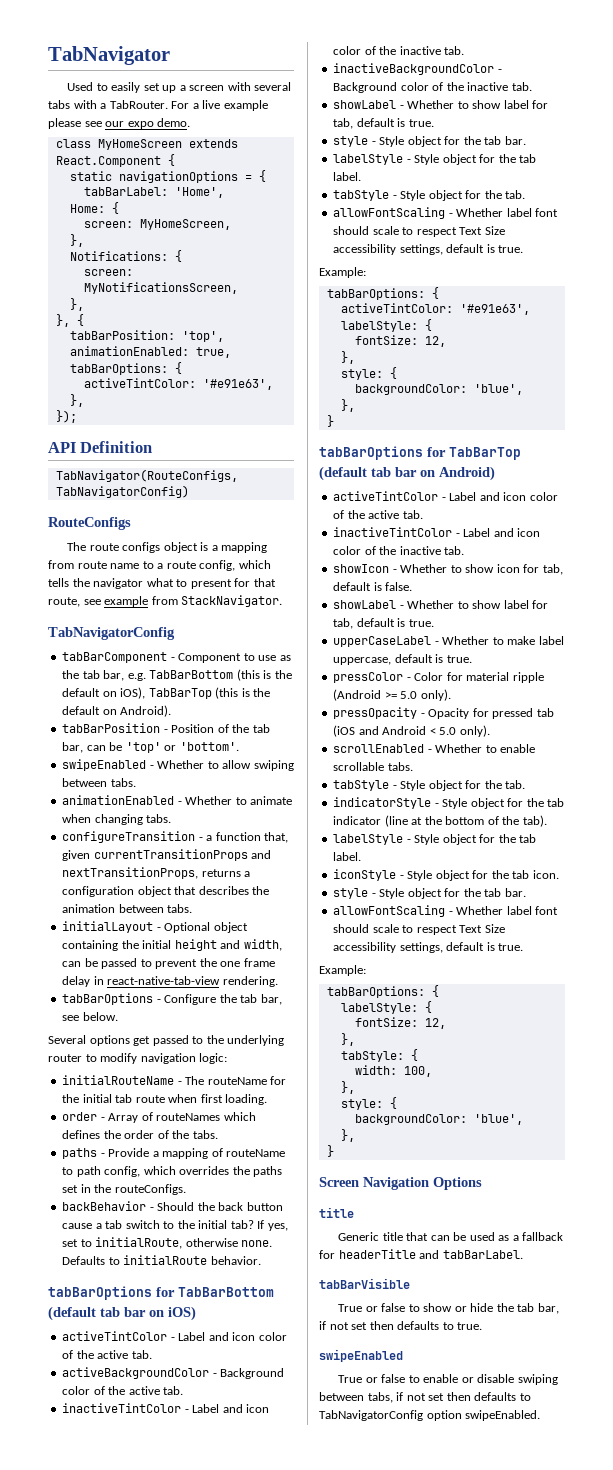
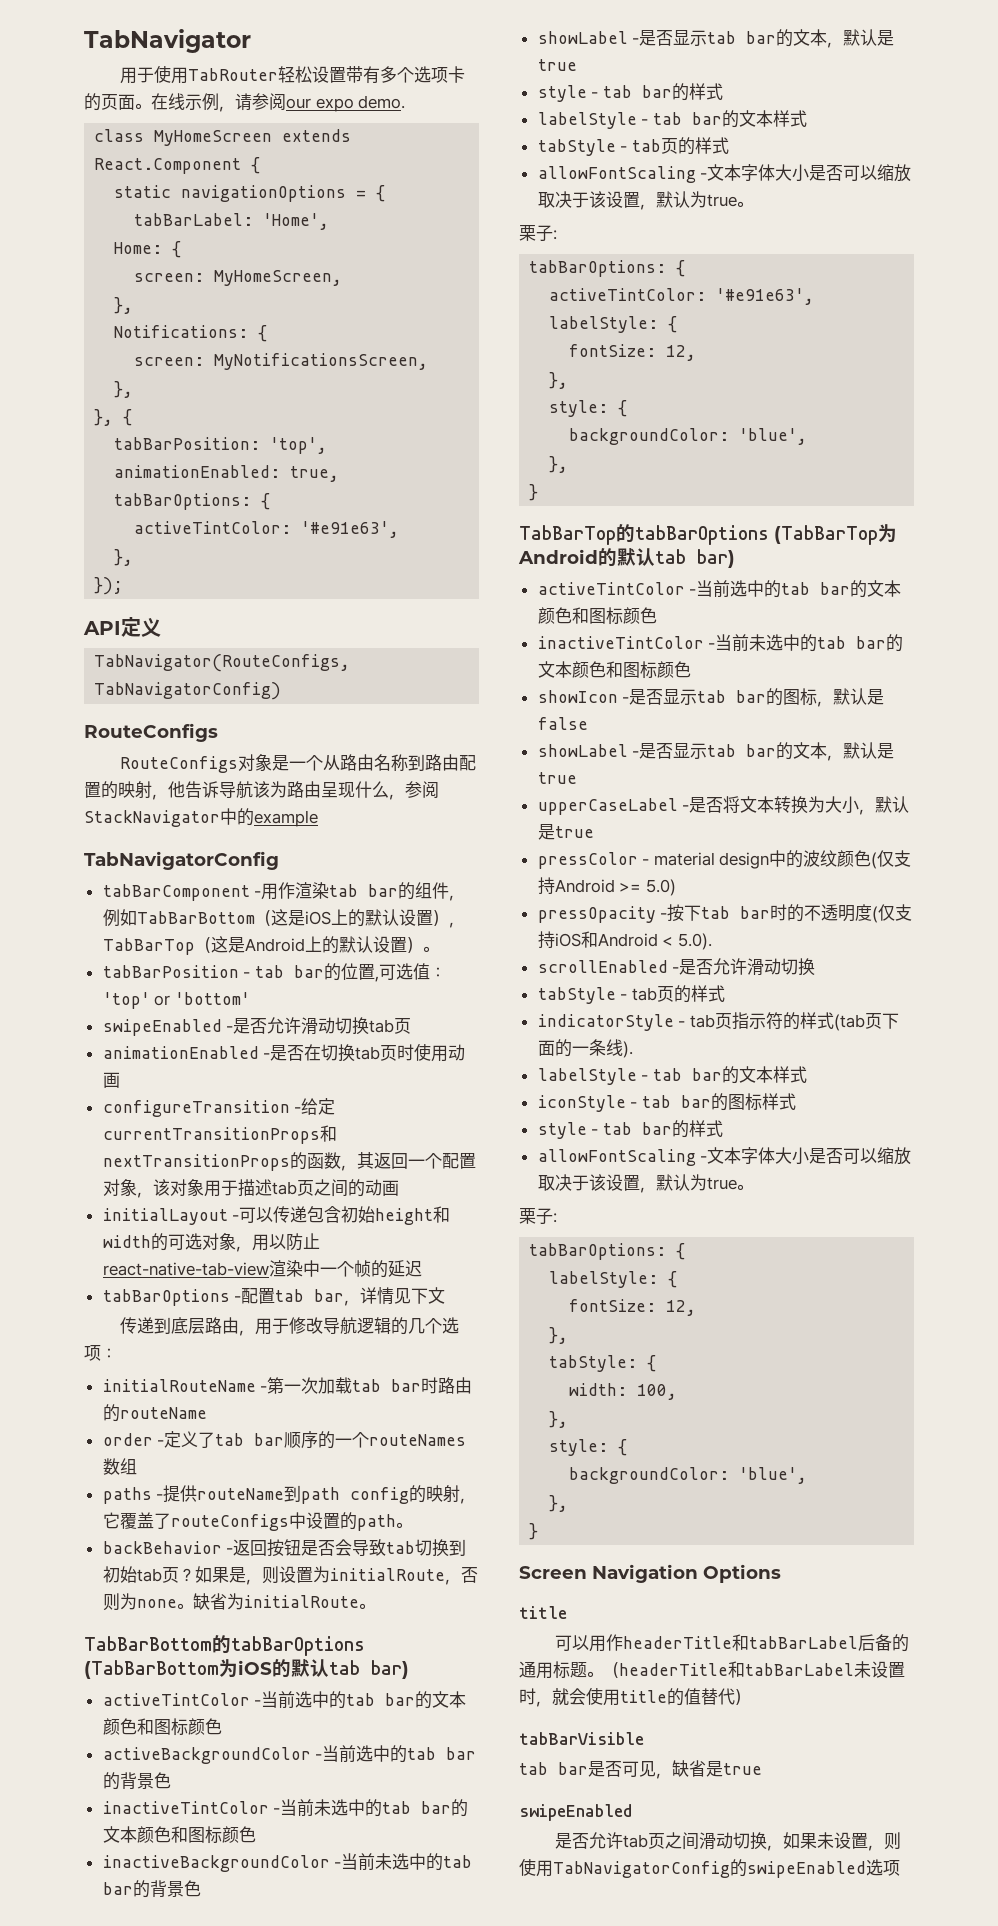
[67,82,292,93] [48,100,268,111] [48,118,102,129] Used to easily set up a screen with several tabs with a TabRouter. For a live example please see -> [120,65,466,84] [84,93,286,112] 用于使用TabRouter轻松设置带有多个选项卡的页面。在线示例，请参阅
[80,441,153,453] Definition -> [121,617,161,637] 定义
[67,542,268,553] [48,560,271,571] [48,578,276,589] [48,595,283,607] The route configs object is a mapping from route name to a route config, which tells the navigator what to present for that route, see example from StackNavigator. -> [120,754,477,773] [84,781,439,800] [84,808,318,827] RouteConfigs对象是一个从路由名称到路由配置的映射，他告诉导航该为路由呈现什么，参阅StackNavigator中的example
[178,653,291,663] [62,669,292,681] [62,687,271,699] [62,705,172,717] [62,723,270,733] [62,742,123,753] Component to use as the tab bar, e.g. TabBarBottom (this is the default on iOS), TabBarTop (this is the default on Android). // tabBarPosition - Position of the tab bar, can be -> [261,882,466,901] [102,909,465,928] [102,936,439,955] [102,963,446,982] 用作渲染tab bar的组件，例如TabBarBottom（这是iOS上的默认设置），TabBarTop（这是Android上的默认设置）。 // tabBarPosition - tab bar的位置,可选值：
[179,742,239,751] 'bottom'. -> [174,992,250,1005] 'bottom'
[157,760,294,771] [62,778,136,787] [62,795,293,805] [62,814,172,825] [62,831,289,843] [62,849,272,861] [62,867,251,879] [62,886,270,897] [62,904,193,913] [62,921,248,933] [62,939,282,951] [62,958,275,969] [62,976,278,987] [62,993,282,1005] [62,1012,118,1021] [48,1035,285,1046] [48,1053,228,1064] [62,1075,287,1085] [62,1094,268,1105] [62,1112,256,1123] [62,1130,218,1139] [62,1148,286,1159] [62,1166,283,1177] [62,1184,186,1195] [62,1201,283,1211] [62,1220,288,1231] [62,1237,273,1249] [62,1255,261,1265] [48,1286,274,1300] [48,1306,196,1321] [62,1331,287,1341] [62,1350,152,1359] [62,1367,285,1379] [62,1386,184,1395] [62,1403,270,1413] [333,46,465,55] [333,63,502,75] [333,82,532,93] [333,100,549,109] [333,118,434,129] [333,136,526,147] [333,154,537,165] [333,172,362,181] [333,190,526,201] [333,207,559,219] [333,226,505,237] [333,244,524,255] [319,267,366,278] Whether to allow swiping between tabs. // animationEnabled - Whether to animate when changing tabs. // configureTransition - a function that, given currentTransitionProps and nextTransitionProps, returns a configuration object that describes the animation between tabs. // initialLayout - Optional object containing the initial height and width, can be passed to prevent the one frame delay in react-native-tab-view rendering. // tabBarOptions - Configure the tab bar, see below. // Several options get passed to the underlying router to modify navigation logic: // initialRouteName - The routeName for the initial tab route when first loading. // order - Array of routeNames which defines the order of the tabs. // paths - Provide a mapping of routeName to path config, which overrides the paths set in the routeConfigs. // backBehavior - Should the back button cause a tab switch to the initial tab? If yes, set to initialRoute, otherwise none. Defaults to initialRoute behavior. // tabBarOptions for TabBarBottom (default tab bar on iOS) // activeTintColor - Label and icon color of the active tab. // activeBackgroundColor - Background color of the active tab. // inactiveTintColor - Label and icon color of the inactive tab. // inactiveBackgroundColor - Background color of the inactive tab. // showLabel - Whether to show label for tab, default is true. // style - Style object for the tab bar. // labelStyle - Style object for the tab label. // tabStyle - Style object for the tab. // allowFontScaling - Whether label font should scale to respect Text Size accessibility settings, default is true. // Example: -> [233,1017,412,1035] [102,1043,466,1062] [102,1072,120,1088] [102,1098,336,1117] [102,1125,337,1144] [102,1152,476,1171] [102,1179,399,1198] [102,1206,451,1225] [102,1233,320,1252] [102,1260,422,1278] [102,1287,446,1306] [120,1317,460,1336] [84,1345,117,1361] [102,1377,473,1394] [102,1404,207,1422] [102,1431,467,1449] [102,1458,137,1475] [102,1485,477,1504] [102,1512,412,1531] [102,1539,467,1557] [102,1566,478,1585] [102,1593,375,1611] [84,1635,365,1656] [84,1659,409,1679] [102,1691,467,1709] [102,1718,222,1736] [102,1745,477,1764] [102,1772,171,1790] [102,1799,469,1817] [102,1826,256,1844] [102,1853,473,1872] [102,1880,201,1898] [537,29,895,48] [537,59,577,71] [537,83,723,102] [537,110,807,129] [537,137,729,156] [537,164,912,183] [537,191,753,210] [519,225,557,242] 是否允许滑动切换tab页 // animationEnabled -是否在切换tab页时使用动画 // configureTransition -给定currentTransitionProps和nextTransitionProps的函数，其返回一个配置对象，该对象用于描述tab页之间的动画 // initialLayout -可以传递包含初始height和width的可选对象，用以防止react-native-tab-view渲染中一个帧的延迟 // tabBarOptions -配置tab bar，详情见下文 // 传递到底层路由，用于修改导航逻辑的几个选项： // initialRouteName -第一次加载tab bar时路由的routeName // order -定义了tab bar顺序的一个routeNames数组 // paths -提供routeName到path config的映射，它覆盖了routeConfigs中设置的path。 // backBehavior -返回按钮是否会导致tab切换到初始tab页？如果是，则设置为initialRoute，否则为none。缺省为initialRoute。 // TabBarBottom的tabBarOptions (TabBarBottom为iOS的默认tab bar) // activeTintColor -当前选中的tab bar的文本颜色和图标颜色 // activeBackgroundColor -当前选中的tab bar的背景色 // inactiveTintColor -当前未选中的tab bar的文本颜色和图标颜色 // inactiveBackgroundColor -当前未选中的tab bar的背景色 // showLabel -是否显示tab bar的文本，默认是true // style - tab bar的样式 // labelStyle - tab bar的文本样式 // tabStyle - tab页的样式 // allowFontScaling -文本字体大小是否可以缩放取决于该设置，默认为true。 // 栗子:
[319,446,521,460] [319,466,495,481] [333,491,558,501] [333,510,423,519] [333,527,541,537] [333,546,465,555] [333,564,563,575] [333,582,413,591] [333,600,549,609] [333,618,434,629] [333,636,564,647] [333,654,472,665] [333,672,544,683] [333,689,451,701] [333,707,554,719] [333,725,490,737] [333,744,536,753] [333,762,413,771] [333,780,526,791] [333,797,565,809] [333,815,547,827] [333,834,537,845] [333,852,362,861] [333,869,559,881] [333,888,526,899] [333,905,559,917] [333,924,505,935] [333,942,524,953] [319,965,366,976] tabBarOptions for TabBarTop (default tab bar on Android) // activeTintColor - Label and icon color of the active tab. // inactiveTintColor - Label and icon color of the inactive tab. // showIcon - Whether to show icon for tab, default is false. // showLabel - Whether to show label for tab, default is true. // upperCaseLabel - Whether to make label uppercase, default is true. // pressColor - Color for material ripple (Android >= 5.0 only). // pressOpacity - Opacity for pressed tab (iOS and Android < 5.0 only). // scrollEnabled - Whether to enable scrollable tabs. // tabStyle - Style object for the tab. // indicatorStyle - Style object for the tab indicator (line at the bottom of the tab). // labelStyle - Style object for the tab label. // iconStyle - Style object for the tab icon. // style - Style object for the tab bar. // allowFontScaling - Whether label font should scale to respect Text Size accessibility settings, default is true. // Example: -> [519,524,897,545] [518,548,735,568] [537,580,902,598] [537,607,657,625] [537,634,904,652] [537,661,691,679] [537,688,885,707] [537,717,588,730] [537,742,895,761] [537,772,577,784] [537,796,910,815] [537,824,594,840] [537,850,912,869] [537,877,676,896] [537,904,913,923] [537,931,712,950] [537,958,816,976] [537,985,725,1004] [537,1012,899,1031] [537,1039,633,1058] [537,1066,807,1085] [537,1093,796,1112] [537,1120,723,1139] [537,1147,912,1166] [537,1174,753,1193] [519,1208,557,1225] TabBarTop的tabBarOptions (TabBarTop为Android的默认tab bar) // activeTintColor -当前选中的tab bar的文本颜色和图标颜色 // inactiveTintColor -当前未选中的tab bar的文本颜色和图标颜色 // showIcon -是否显示tab bar的图标，默认是false // showLabel -是否显示tab bar的文本，默认是true // upperCaseLabel -是否将文本转换为大小，默认是true // pressColor - material design中的波纹颜色(仅支持Android >= 5.0) // pressOpacity -按下tab bar时的不透明度(仅支持iOS和Android < 5.0). // scrollEnabled -是否允许滑动切换 // tabStyle - tab页的样式 // indicatorStyle - tab页指示符的样式(tab页下面的一条线). // labelStyle - tab bar的文本样式 // iconStyle - tab bar的图标样式 // style - tab bar的样式 // allowFontScaling -文本字体大小是否可以缩放取决于该设置，默认为true。 // 栗子:
[338,1232,564,1241] [319,1249,523,1259] [319,1278,410,1289] [338,1303,559,1314] [319,1321,483,1330] [319,1349,403,1362] [338,1374,558,1385] [319,1392,531,1403] [319,1410,541,1421] Generic title that can be used as a fallback for headerTitle and tabBarLabel. // tabBarVisible // True or false to show or hide the tab bar, if not set then defaults to true. // swipeEnabled // True or false to enable or disable swiping between tabs, if not set then defaults to TabNavigatorConfig option swipeEnabled. -> [555,1634,910,1652] [519,1661,905,1679] [519,1687,751,1707] [519,1732,644,1745] [519,1760,762,1779] [519,1804,632,1821] [555,1832,902,1851] [519,1858,900,1878] 可以用作headerTitle和tabBarLabel后备的通用标题。（headerTitle和tabBarLabel未设置时，就会使用title的值替代） // tabBarVisible // tab bar是否可见，缺省是true // swipeEnabled // 是否允许tab页之间滑动切换，如果未设置，则使用TabNavigatorConfig的swipeEnabled选项

